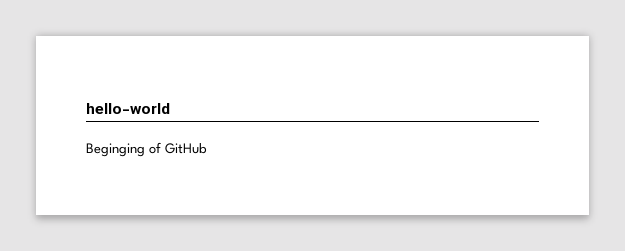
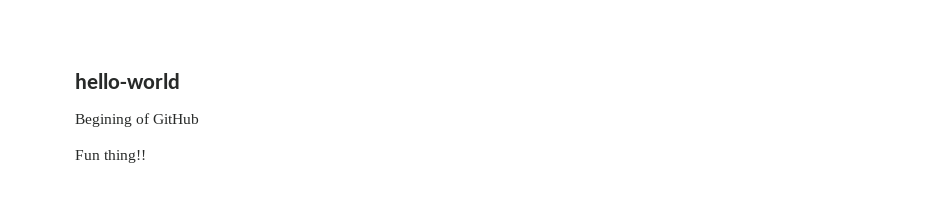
[86,143,145,157] Beginging -> [75,114,132,127] Begining
(207, 148) none -> [75,150,147,163] // Fun thing!!

